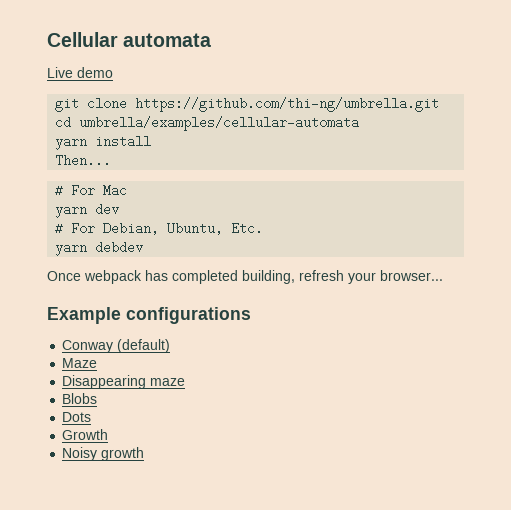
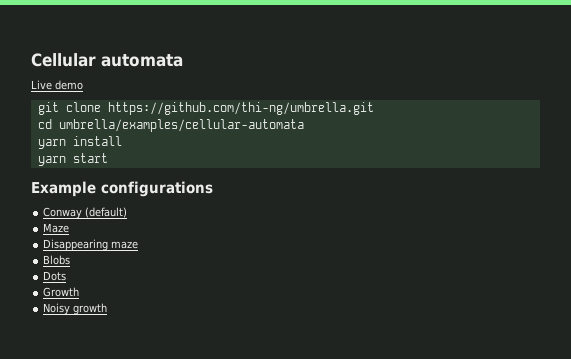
[55,154,112,167] [55,184,128,197] [55,203,120,218] [55,222,264,235] [55,241,144,256] [47,270,443,284] Then... // # For Mac // yarn dev // # For Debian, Ubuntu, Etc. // yarn debdev // Once webpack has completed building, refresh your browser... -> [37,153,108,166] yarn start

